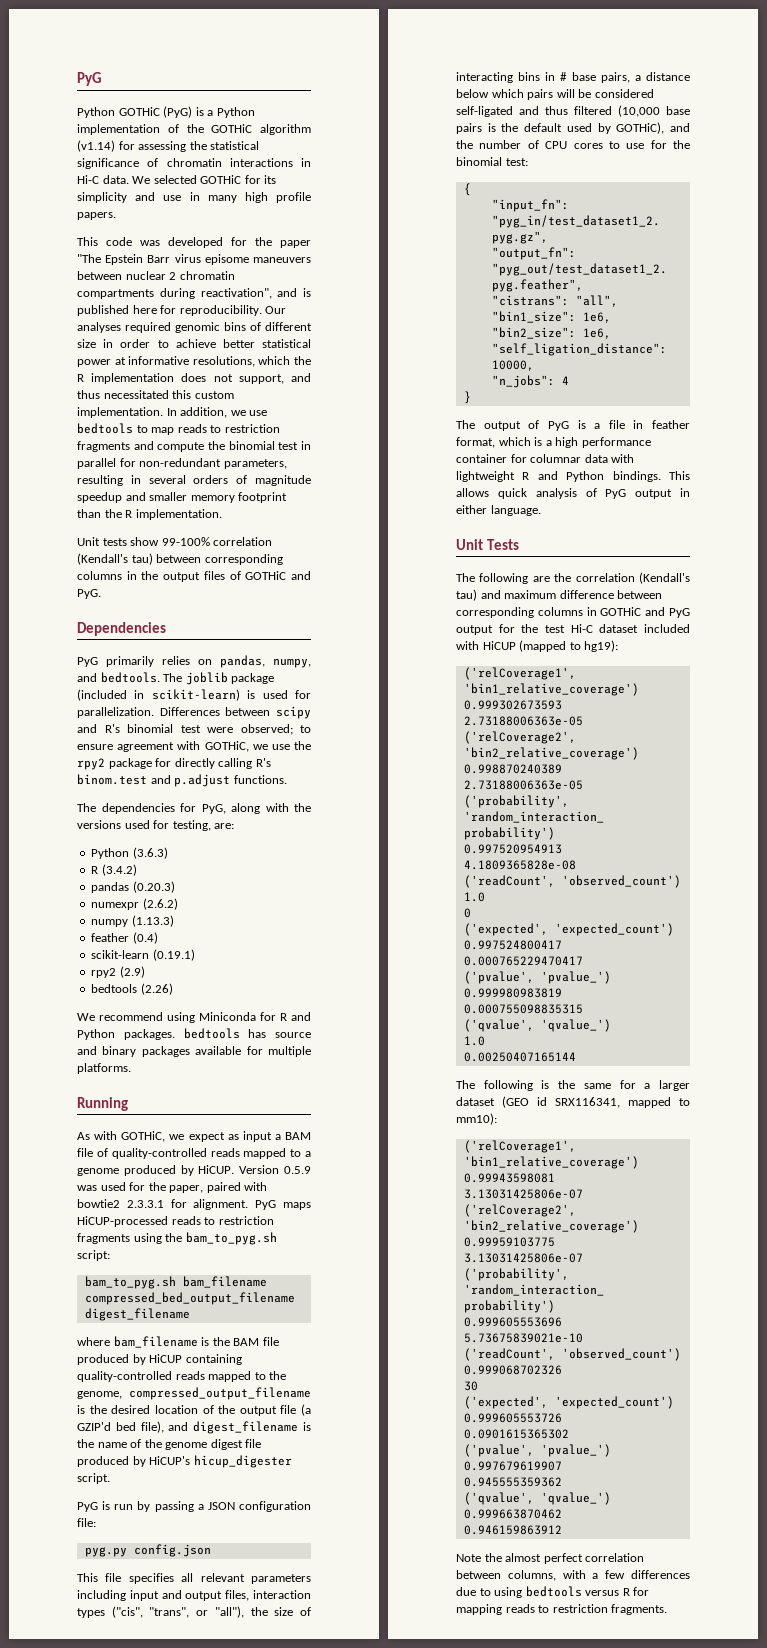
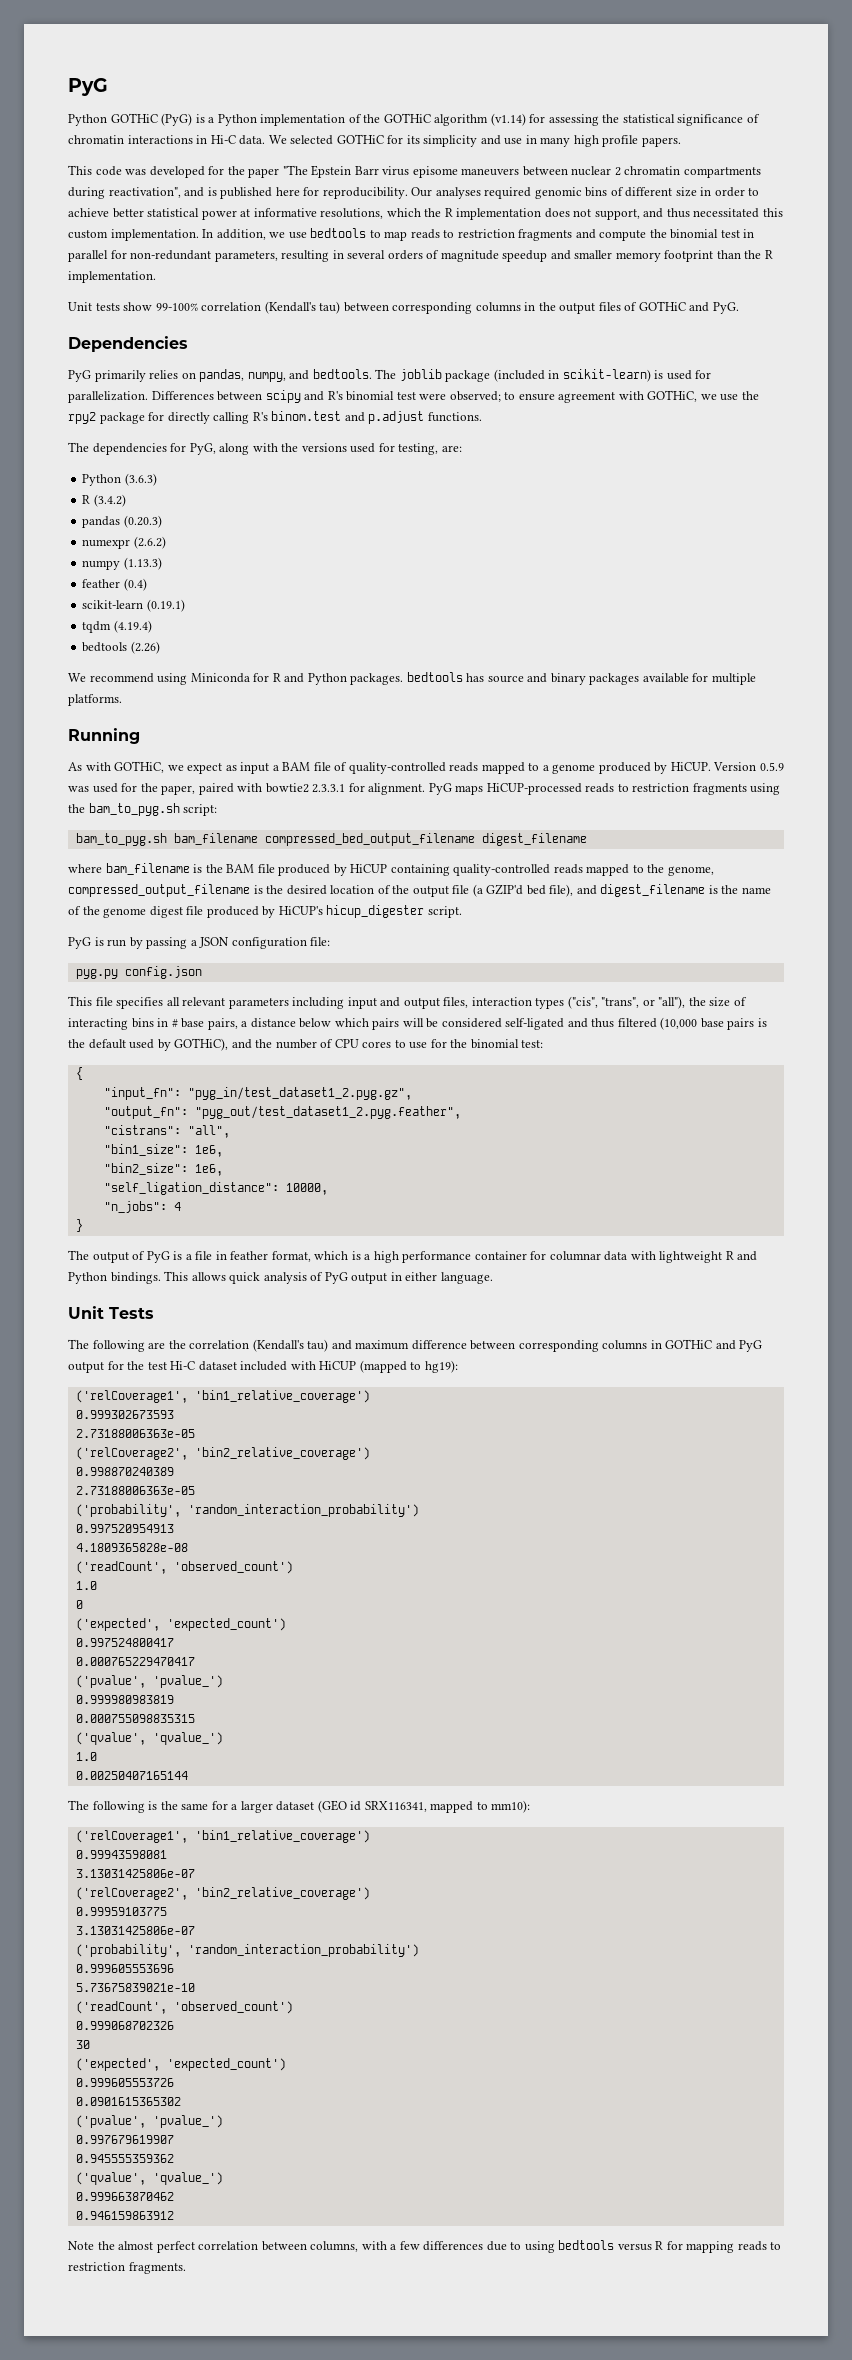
[91,966,145,978] rpy2 (2.9) -> [82,620,152,633] tqdm (4.19.4)

